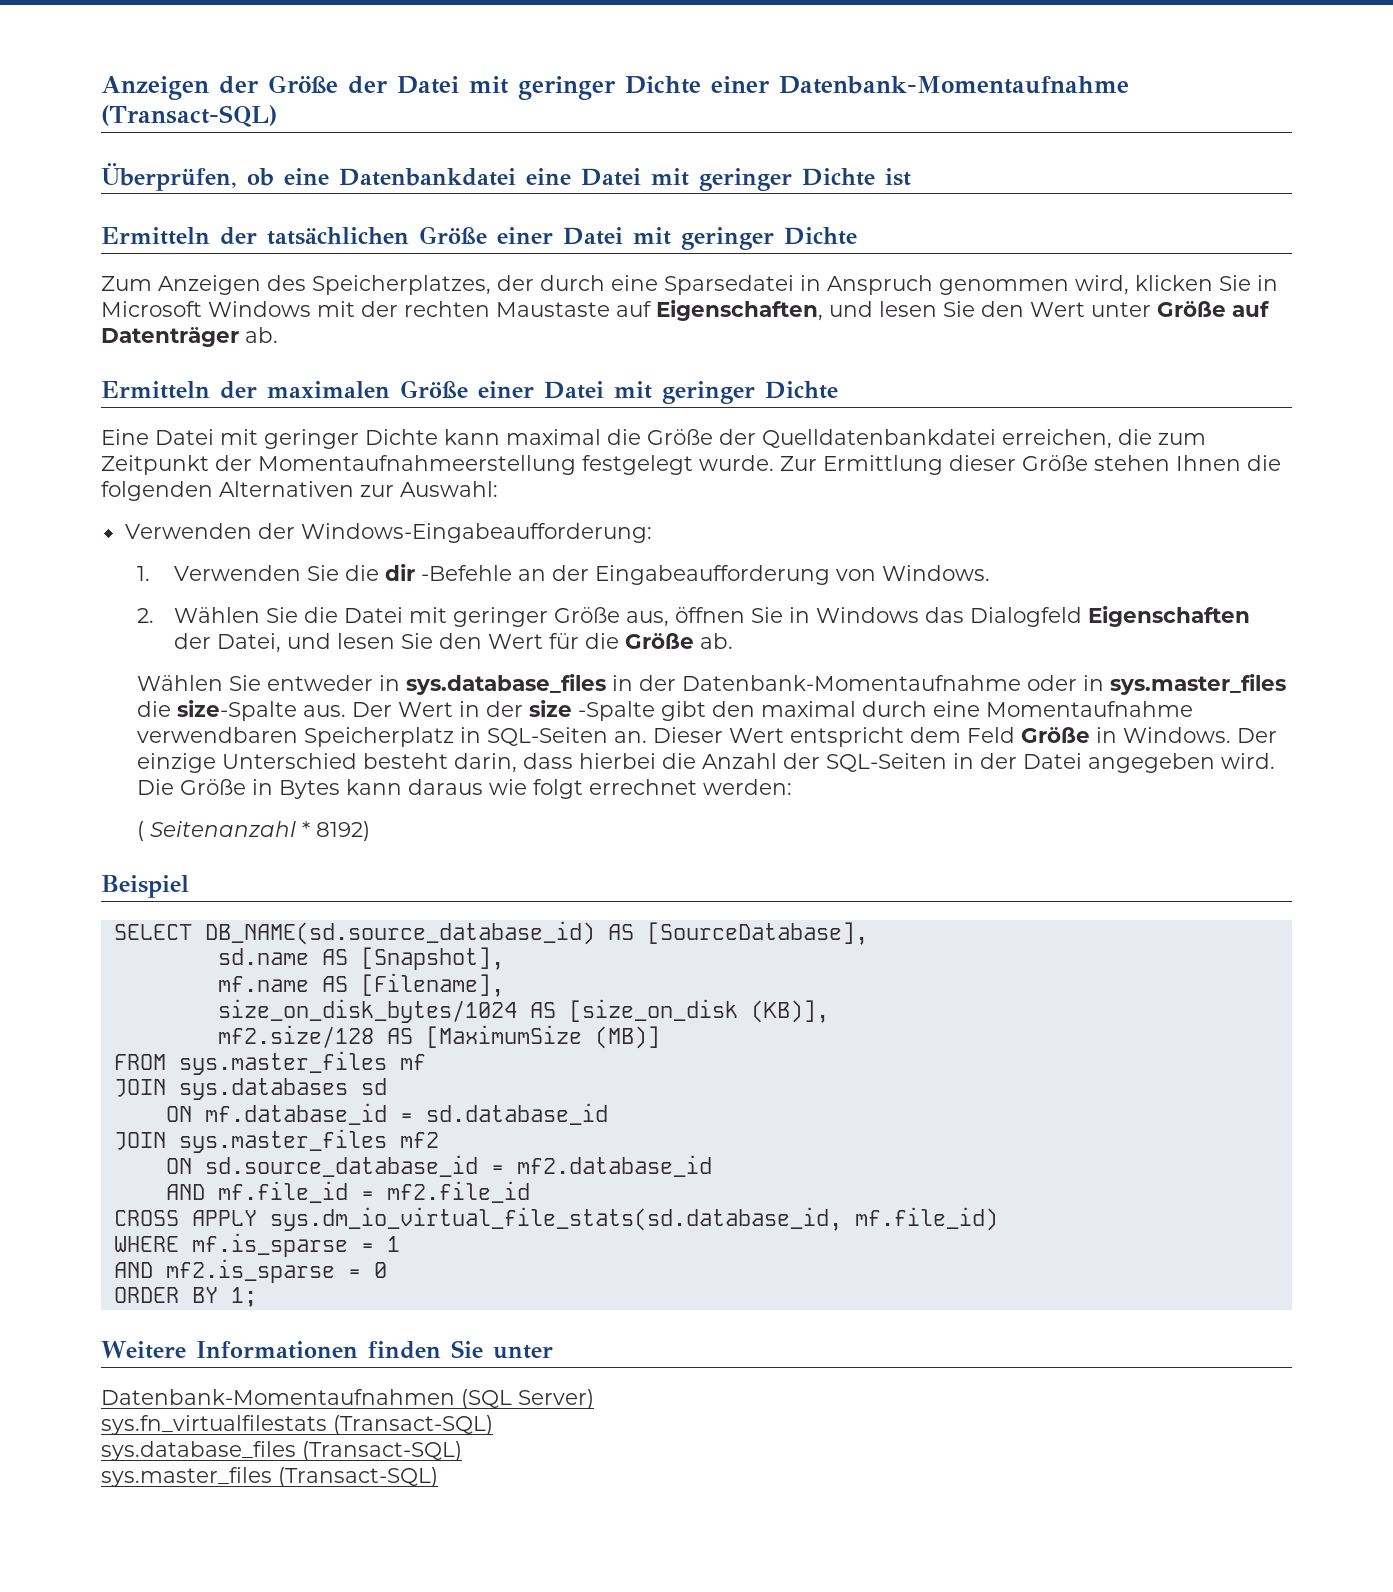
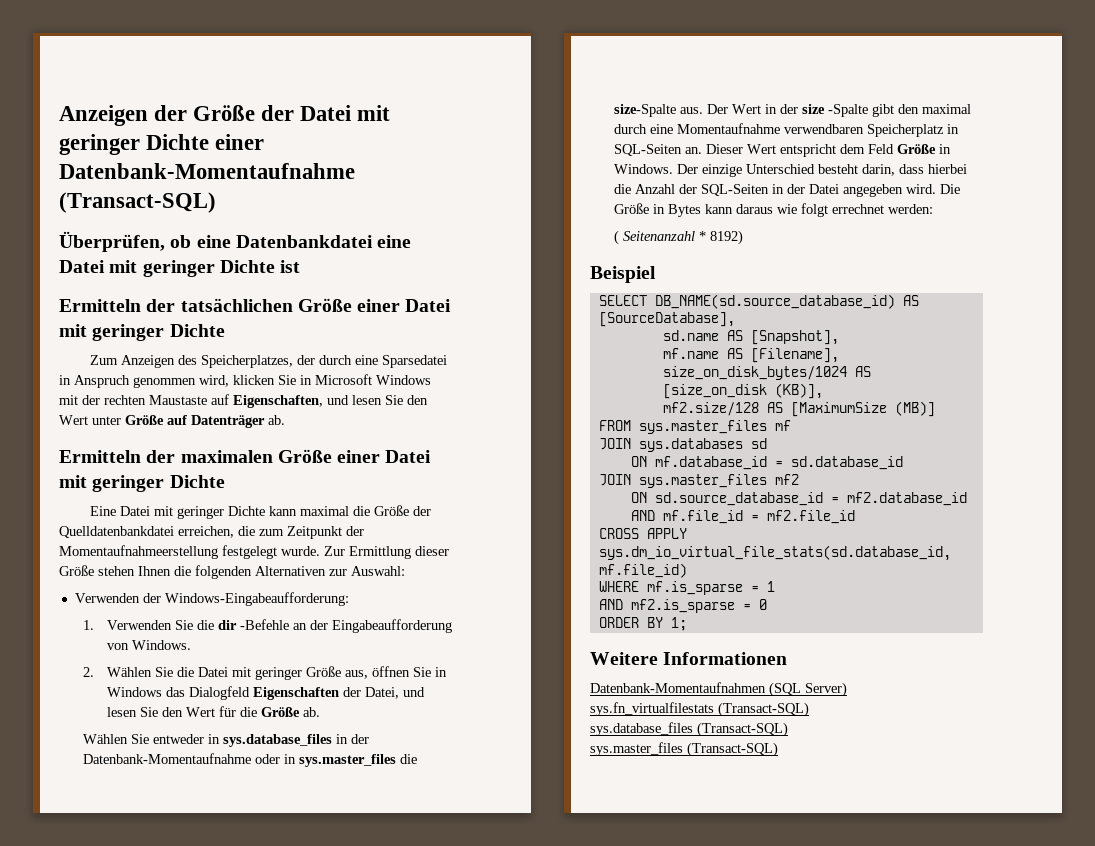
[367,1340,553,1359] finden Sie unter -> (788, 658) none

